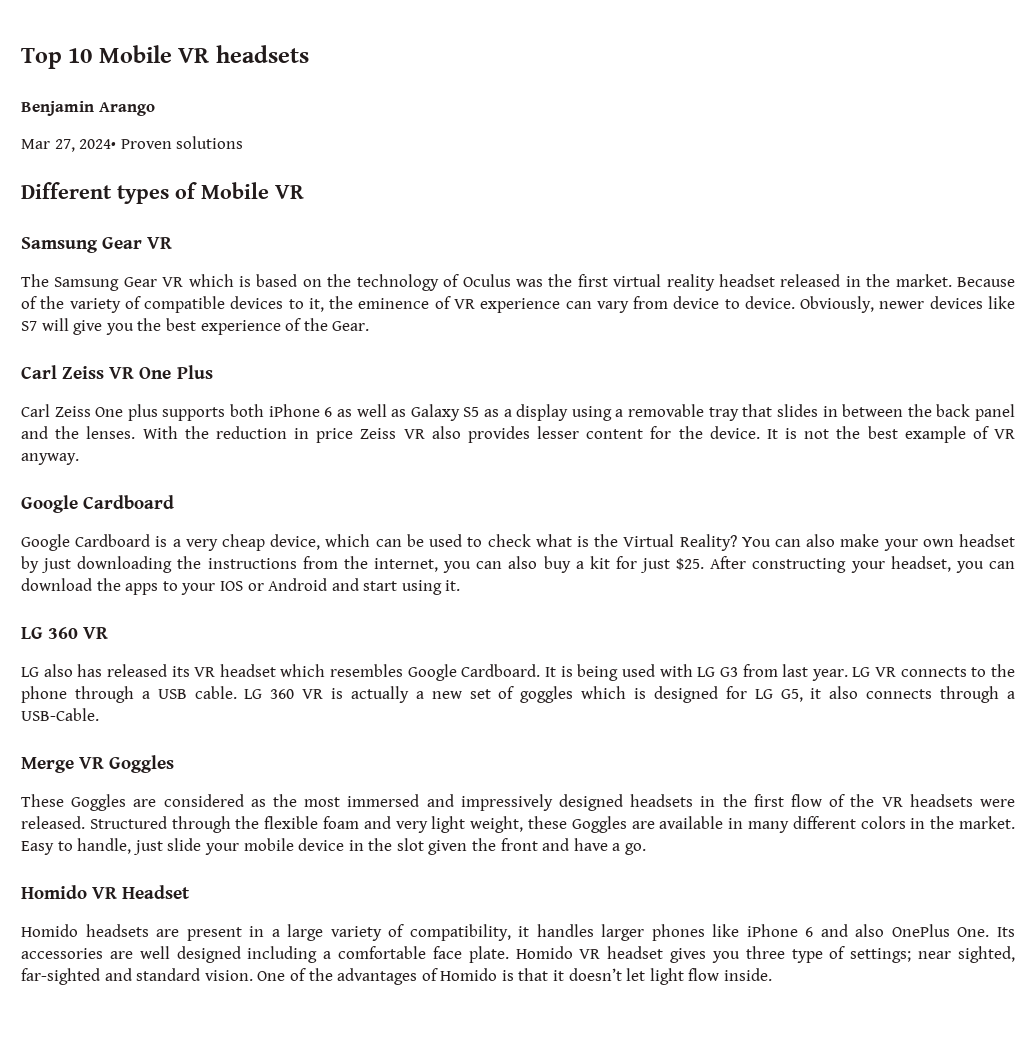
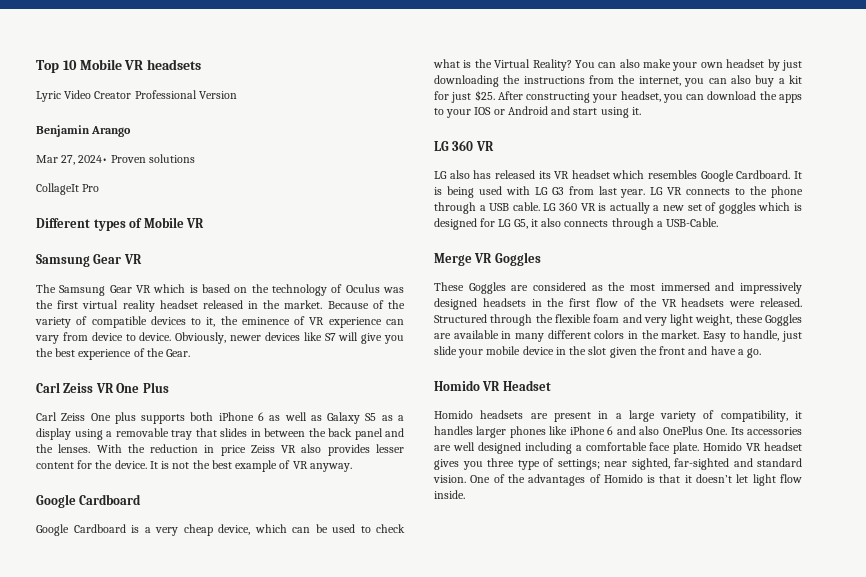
(309, 54) none -> [36,90,237,102] // Lyric Video Creator Professional Version
(244, 142) none -> [36,183,100,195] // CollageIt Pro

